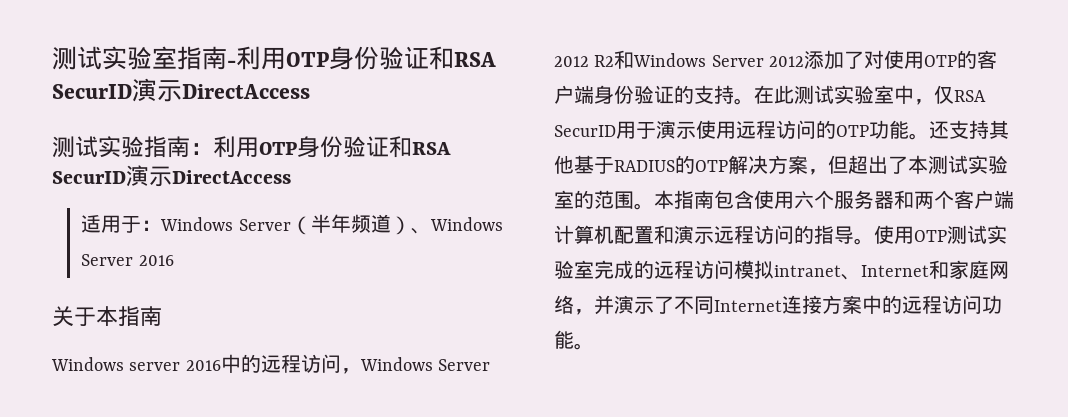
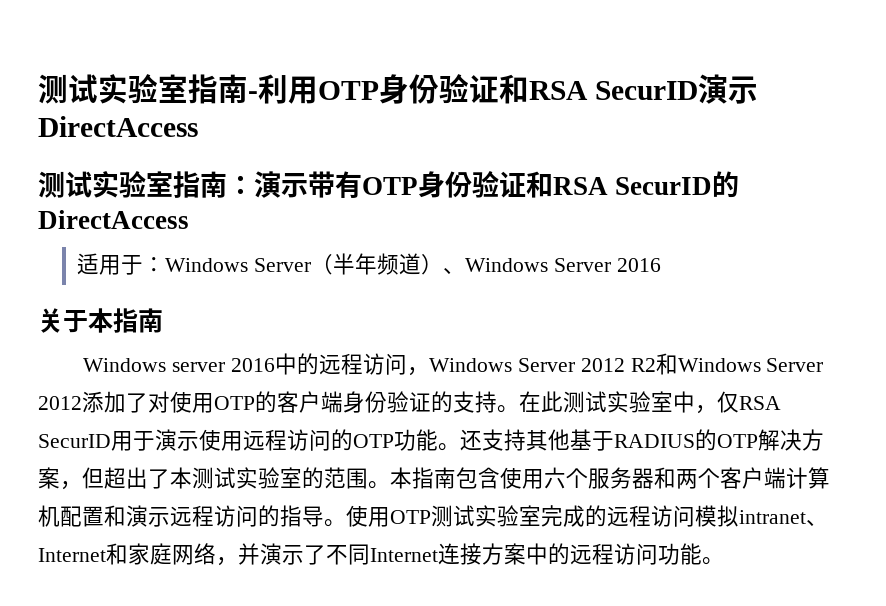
[144,136,451,158] [52,165,172,187] 指南：利用OTP身份验证和RSA SecurID演示 -> [146,171,740,198] 室指南：演示带有OTP身份验证和RSA SecurID的

